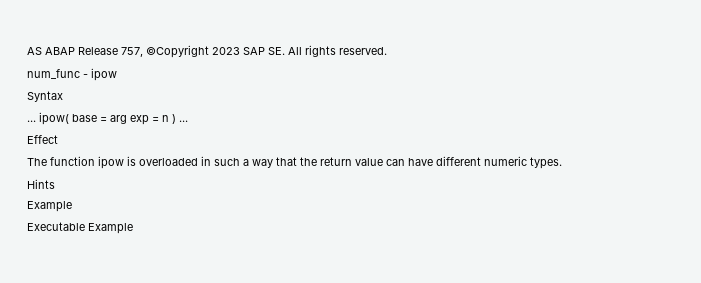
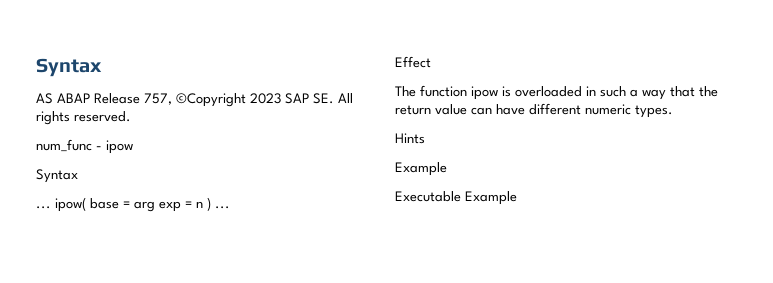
(27, 51) none -> [36,58,102,77] Syntax //

